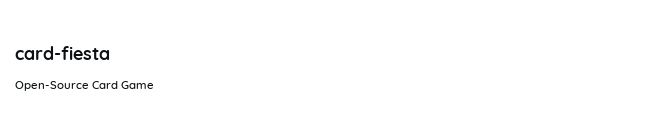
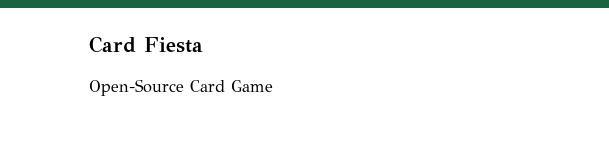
[15,46,110,60] card-fiesta -> [89,36,203,53] Card Fiesta

